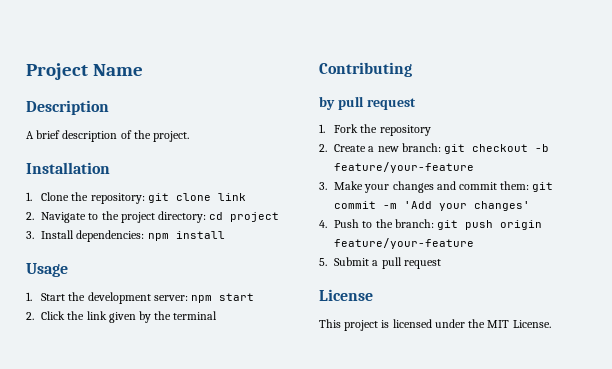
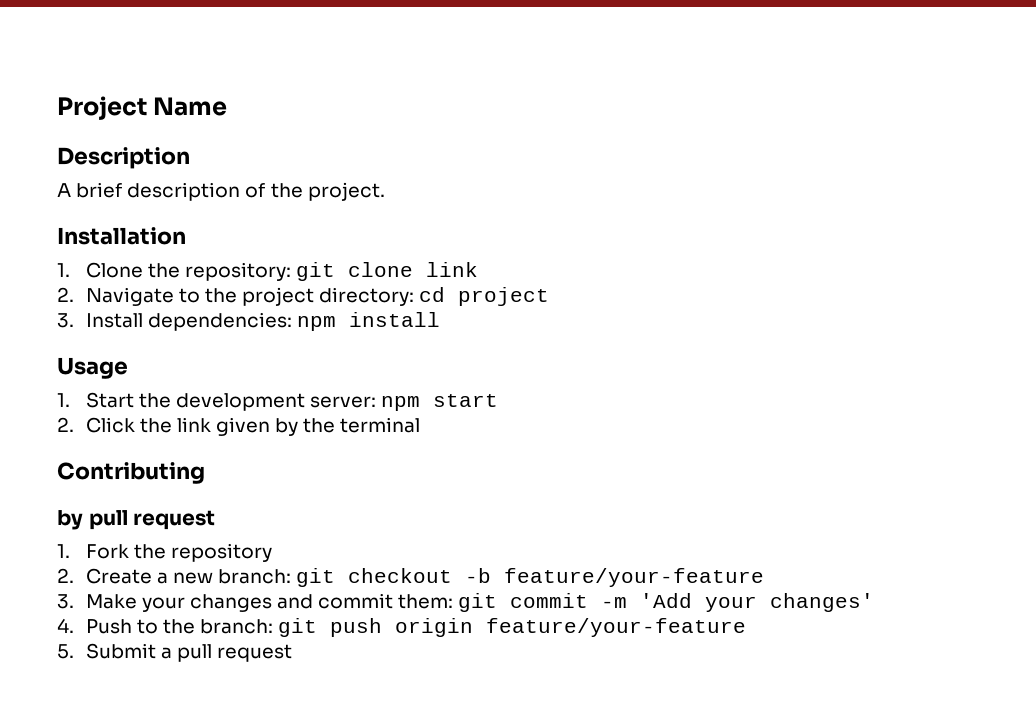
[319,289,373,301] [319,319,551,331] // License // This project is licensed under the MIT License. -> (292, 653) none

